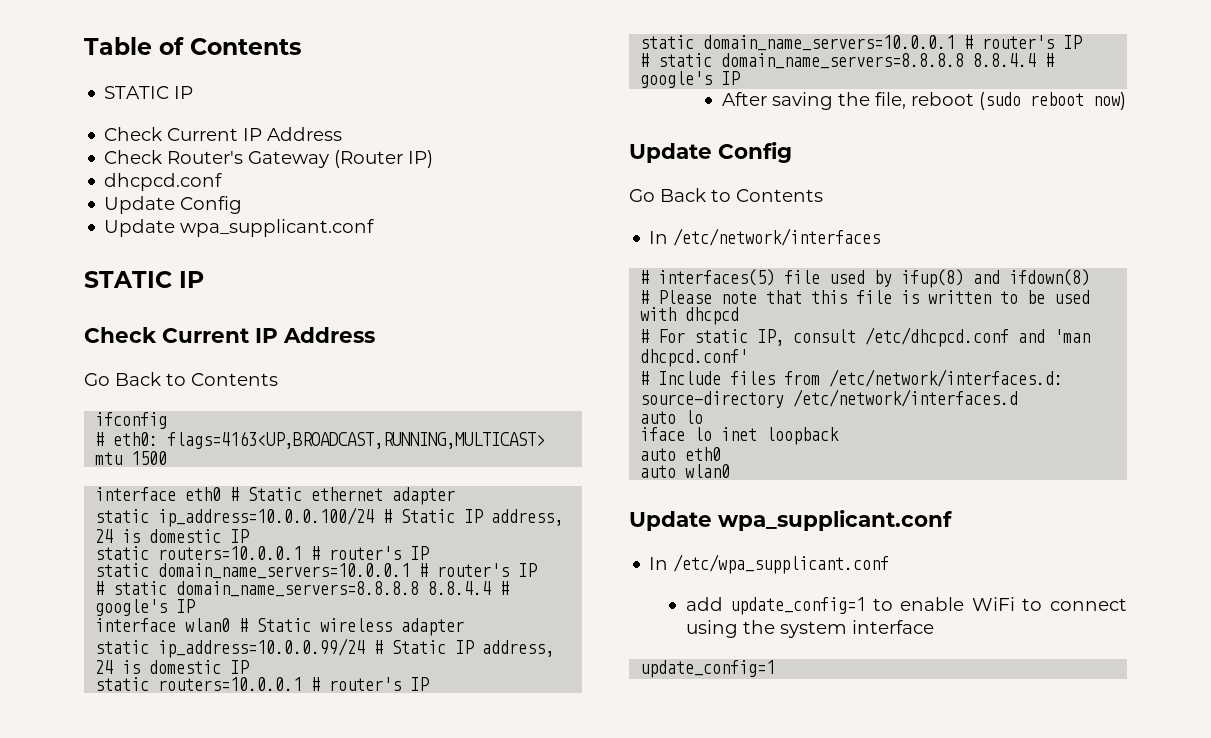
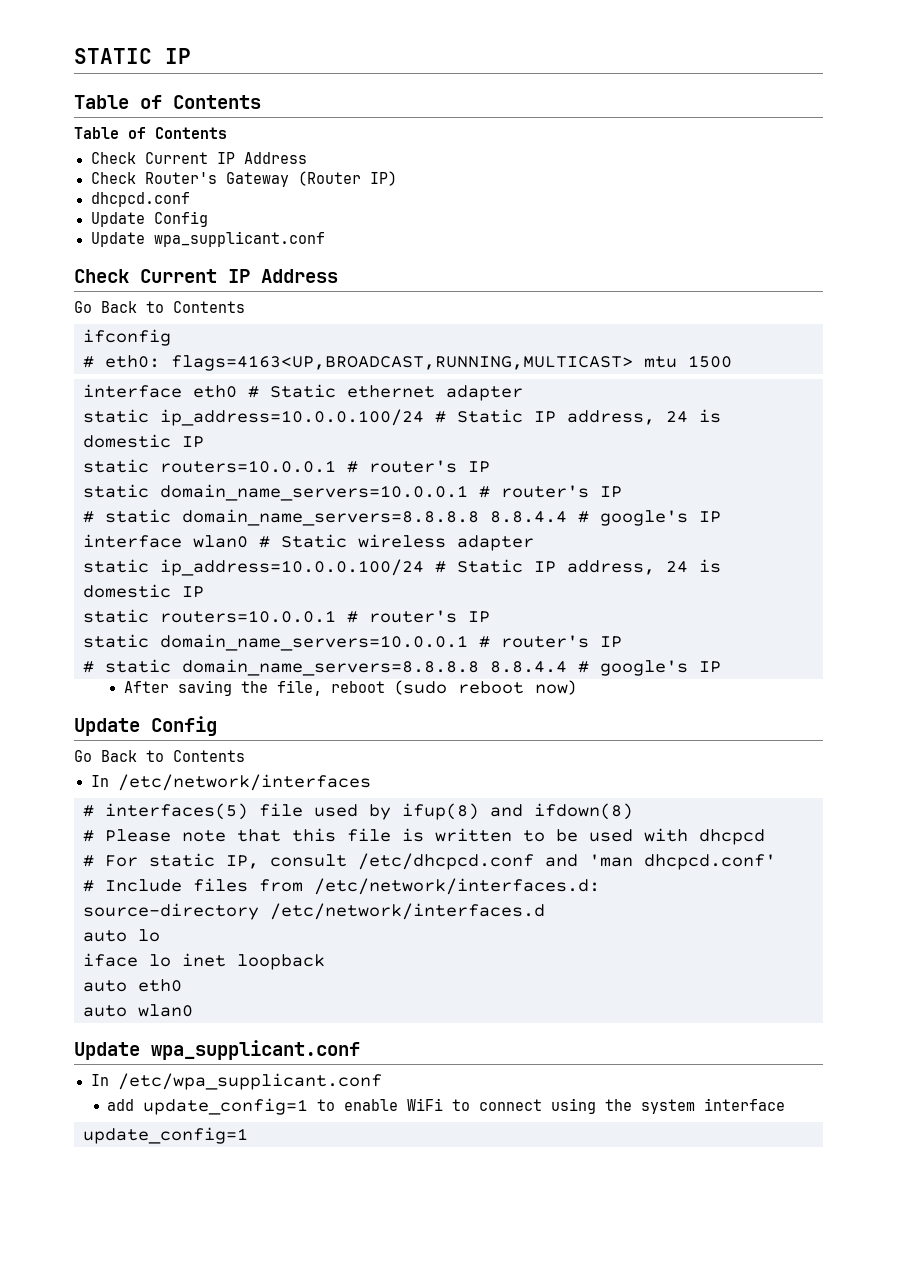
[84,37,301,55] [104,86,194,99] Table of Contents // STATIC IP -> [74,48,191,64] [74,95,261,109] [74,127,227,139] STATIC IP // Table of Contents // Table of Contents
[84,271,204,288] // STATIC IP -> (325, 239) none
[158,638,366,658] ip_address=10.0.0.99/24 -> [160,559,424,576] ip_address=10.0.0.100/24

